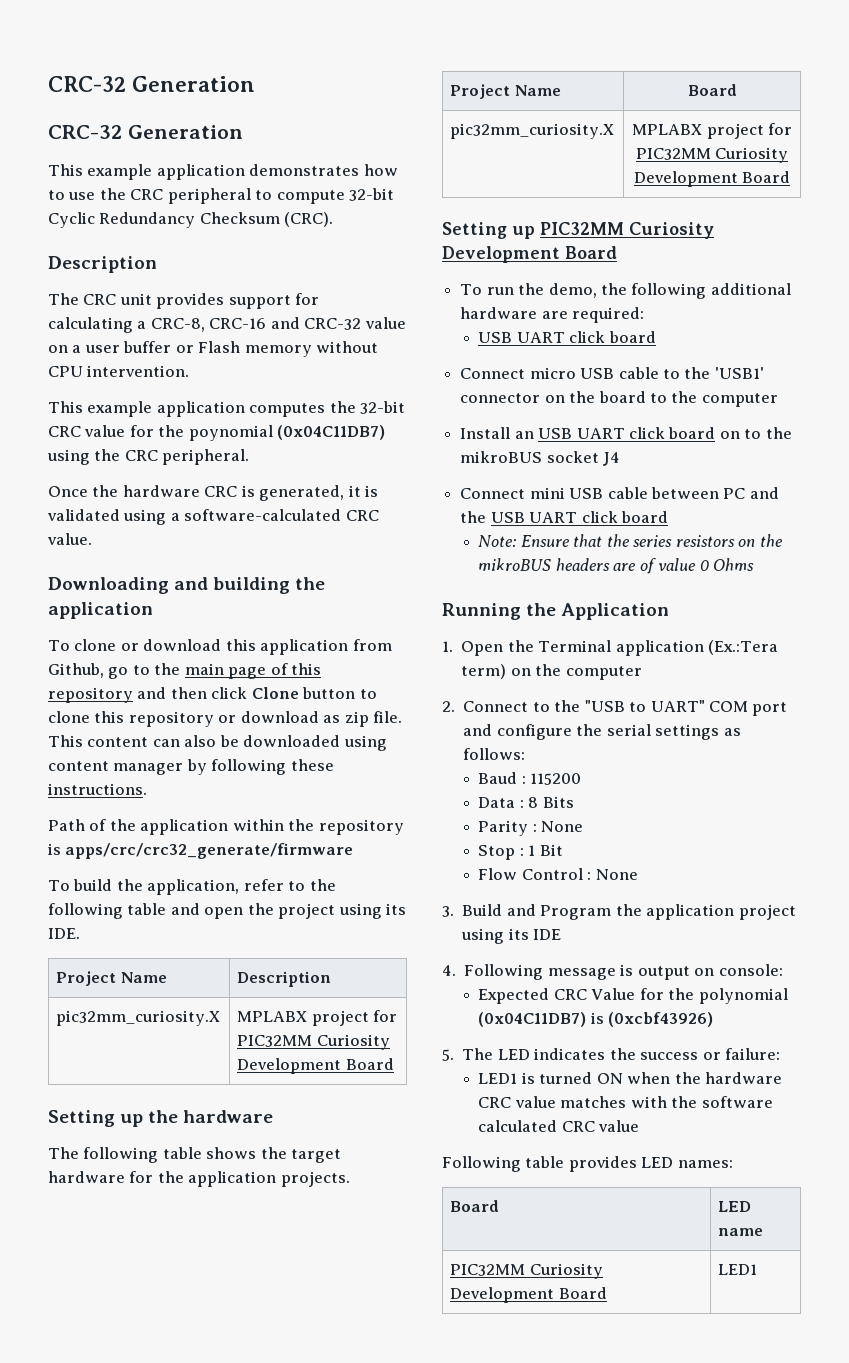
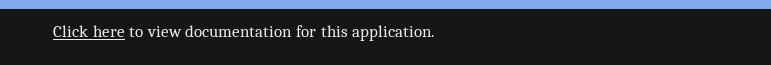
[48,76,256,92] [48,125,243,139] [48,164,398,180] [48,188,395,204] [48,212,334,228] [48,256,157,273] [48,293,320,309] [48,317,406,333] [48,341,379,357] [48,365,190,377] [48,401,406,417] [48,425,386,441] [47,449,250,465] [48,485,379,501] [47,509,379,525] [47,533,92,545] [48,577,326,594] [48,602,153,619] [48,639,392,655] [48,663,322,679] [48,687,377,703] [48,711,403,727] [48,735,387,751] [48,759,334,775] [48,783,147,795] [48,819,404,835] [48,843,354,859] [48,879,336,895] [48,903,407,919] [48,928,80,939] [56,971,167,986] [237,971,332,987] [56,1010,221,1026] [237,1010,398,1026] [237,1034,390,1050] [237,1058,394,1074] [48,1110,274,1127] [48,1147,342,1163] [48,1171,350,1187] [450,84,561,99] [687,84,737,96] [450,123,615,139] [632,123,792,139] [635,147,789,163] [633,171,791,187] [442,222,714,239] [442,246,617,263] [460,283,791,299] [460,307,645,323] [478,331,656,343] [460,367,764,379] [460,391,778,407] [460,427,792,439] [460,451,621,466] [460,487,779,499] [460,511,668,523] [478,534,783,547] [478,558,755,574] [442,603,670,620] [442,640,779,656] [461,664,642,680] [442,700,788,716] [463,724,741,740] [463,748,526,760] [478,772,582,785] [478,796,574,808] [478,820,584,836] [478,844,563,860] [478,868,638,880] [442,904,796,920] [461,928,562,944] [442,964,783,980] [478,988,788,1004] [478,1012,714,1027] [442,1048,780,1061] [478,1072,783,1084] [478,1096,773,1108] [478,1120,640,1132] [442,1156,733,1172] [450,1200,500,1212] [718,1201,752,1212] [718,1228,764,1236] [450,1263,603,1279] [450,1287,607,1303] [718,1264,758,1275] CRC-32 Generation // CRC-32 Generation // This example application demonstrates how to use the CRC peripheral to compute 32-bit Cyclic Redundancy Checksum (CRC). // Description // The CRC unit provides support for calculating a CRC-8, CRC-16 and CRC-32 value on a user buffer or Flash memory without CPU intervention. // This example application computes the 32-bit CRC value for the poynomial (0x04C11DB7) using the CRC peripheral. // Once the hardware CRC is generated, it is validated using a software-calculated CRC value. // Downloading and building the application // To clone or download this application from Github, go to the main page of this repository and then click Clone button to clone this repository or download as zip file. This content can also be downloaded using content manager by following these instructions. // Path of the application within the repository is apps/crc/crc32_generate/firmware // To build the application, refer to the following table and open the project using its IDE. // Project Name | Description // pic32mm_curiosity.X | MPLABX project for PIC32MM Curiosity Development Board // Setting up the hardware // The following table shows the target hardware for the application projects. // Project Name | Board // pic32mm_curiosity.X | MPLABX project for PIC32MM Curiosity Development Board // Setting up PIC32MM Curiosity Development Board // To run the demo, the following additional hardware are required: // USB UART click board // Connect micro USB cable to the 'USB1' connector on the board to the computer // Install an USB UART click board on to the mikroBUS socket J4 // Connect mini USB cable between PC and the USB UART click board // Note: Ensure that the series resistors on the mikroBUS headers are of value 0 Ohms // Running the Application // 1. Open the Terminal application (Ex.:Tera term) on the computer // 2. Connect to the "USB to UART" COM port and configure the serial settings as follows: // Baud : 115200 // Data : 8 Bits // Parity : None // Stop : 1 Bit // Flow Control : None // 3. Build and Program the application project using its IDE // 4. Following message is output on console: // Expected CRC Value for the polynomial (0x04C11DB7) is (0xcbf43926) // 5. The LED indicates the success or failure: // LED1 is turned ON when the hardware CRC value matches with the software calculated CRC value // Following table provides LED names: // Board | LED name // PIC32MM Curiosity Development Board | LED1 -> [53,25,436,41] Click here to view documentation for this application.

